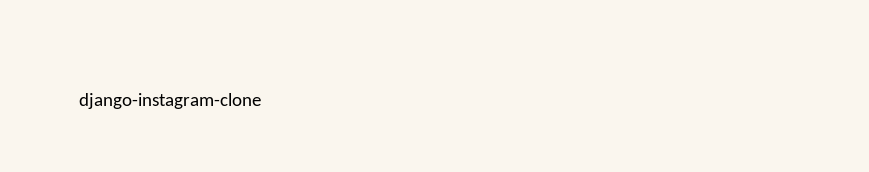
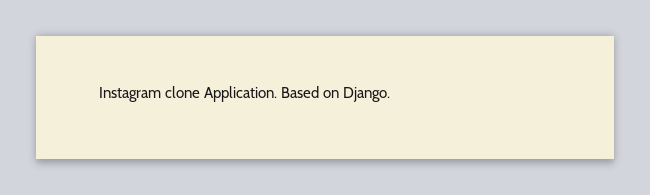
[79,93,261,109] django-instagram-clone -> [99,86,391,102] Instagram clone Application. Based on Django.

